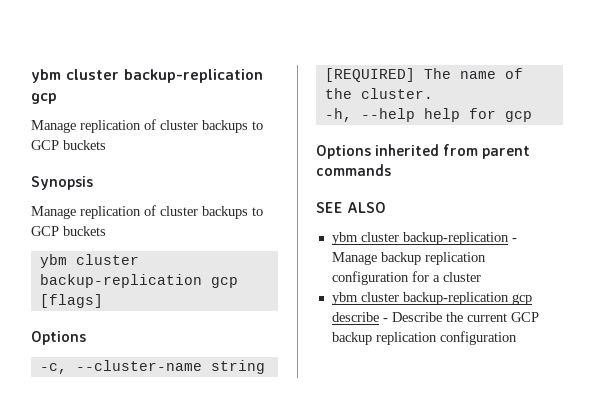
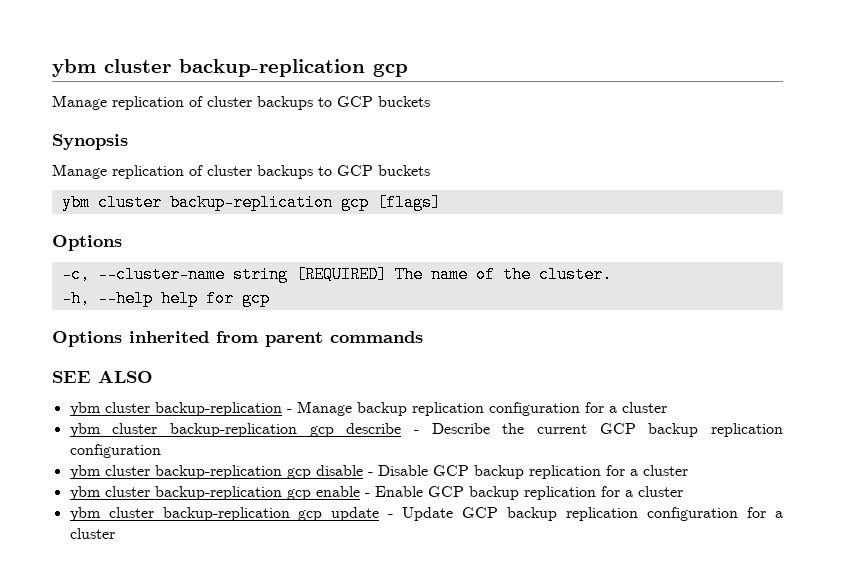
(517, 338) none -> [69,465,688,479] [69,486,683,500] [69,507,784,521] [69,528,115,539] // ybm cluster backup-replication gcp disable - Disable GCP backup replication for a cluster // ybm cluster backup-replication gcp enable - Enable GCP backup replication for a cluster // ybm cluster backup-replication gcp update - Update GCP backup replication configuration for a cluster

